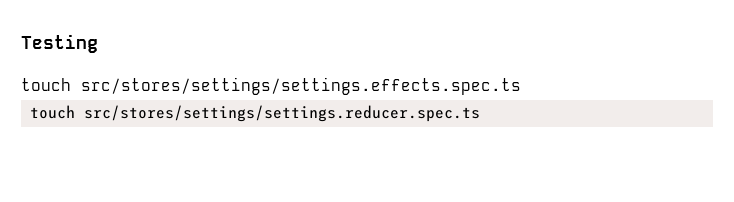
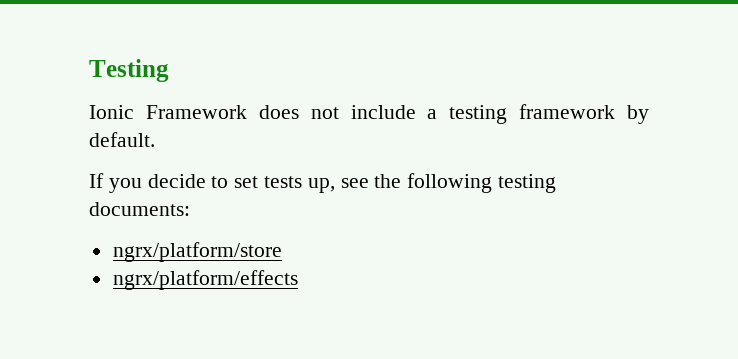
[21,77,521,95] [30,105,481,122] touch src/stores/settings/settings.effects.spec.ts // touch src/stores/settings/settings.reducer.spec.ts -> [89,104,649,124] [89,132,155,147] [89,173,557,193] [89,202,190,216] [112,242,282,262] [112,270,298,290] Ionic Framework does not include a testing framework by default. // If you decide to set tests up, see the following testing documents: // ngrx/platform/store // ngrx/platform/effects

